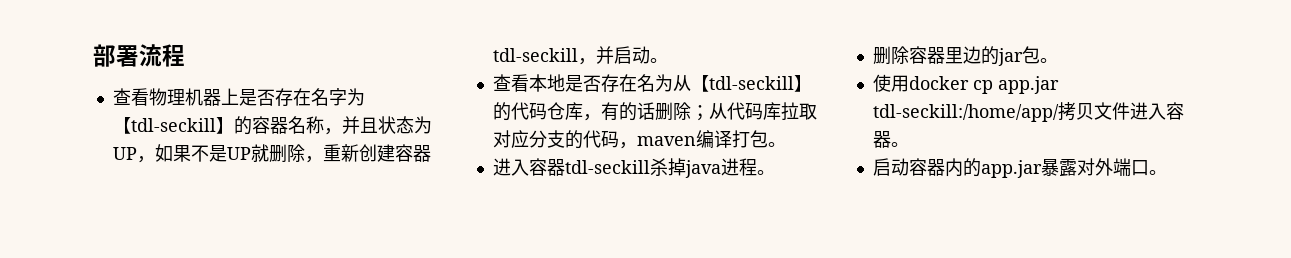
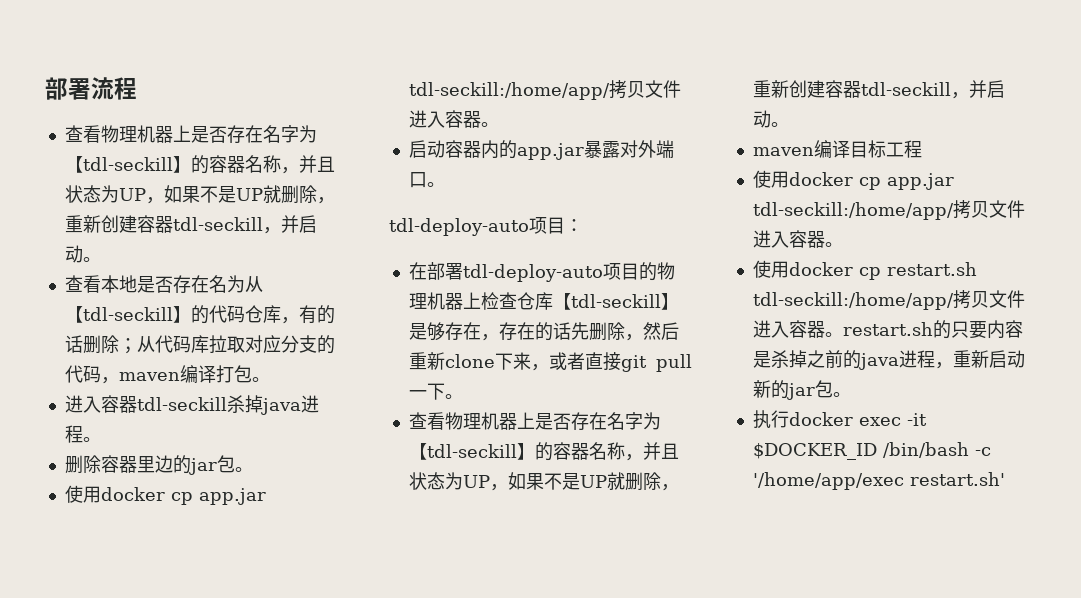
(1167, 172) none -> [389,217,583,236] [408,262,675,282] [408,292,679,310] [408,322,679,341] [408,352,692,372] [408,383,463,400] [408,412,661,430] [408,442,679,461] [408,472,679,491] [752,80,1005,99] [752,110,789,128] [752,140,922,158] [752,170,954,190] [752,200,1025,220] [752,230,843,248] [752,260,977,280] [752,290,1025,310] [752,320,1023,339] [752,350,1025,370] [752,380,851,400] [752,410,927,429] [752,442,991,460] [752,472,1005,490] // tdl-deploy-auto项目： // 在部署tdl-deploy-auto项目的物理机器上检查仓库【tdl-seckill】是够存在，存在的话先删除，然后重新clone下来，或者直接git pull一下。 // 查看物理机器上是否存在名字为【tdl-seckill】的容器名称，并且状态为UP，如果不是UP就删除，重新创建容器tdl-seckill，并启动。 // maven编译目标工程 // 使用docker cp app.jar tdl-seckill:/home/app/拷贝文件进入容器。 // 使用docker cp restart.sh tdl-seckill:/home/app/拷贝文件进入容器。restart.sh的只要内容是杀掉之前的java进程，重新启动新的jar包。 // 执行docker exec -it $DOCKER_ID /bin/bash -c '/home/app/exec restart.sh'

